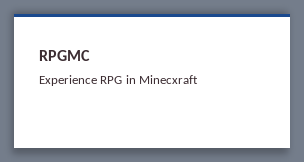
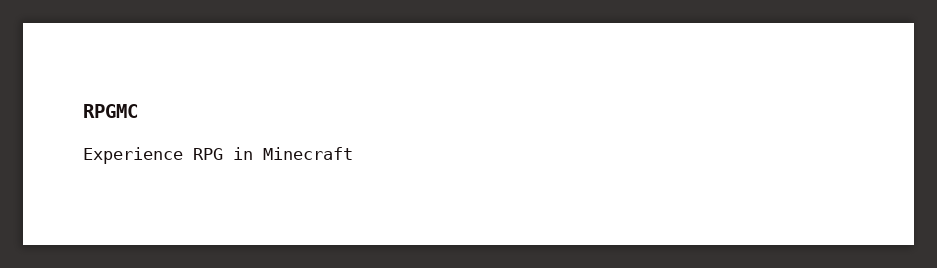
[139,75,199,84] Minecxraft -> [263,147,353,160] Minecraft

